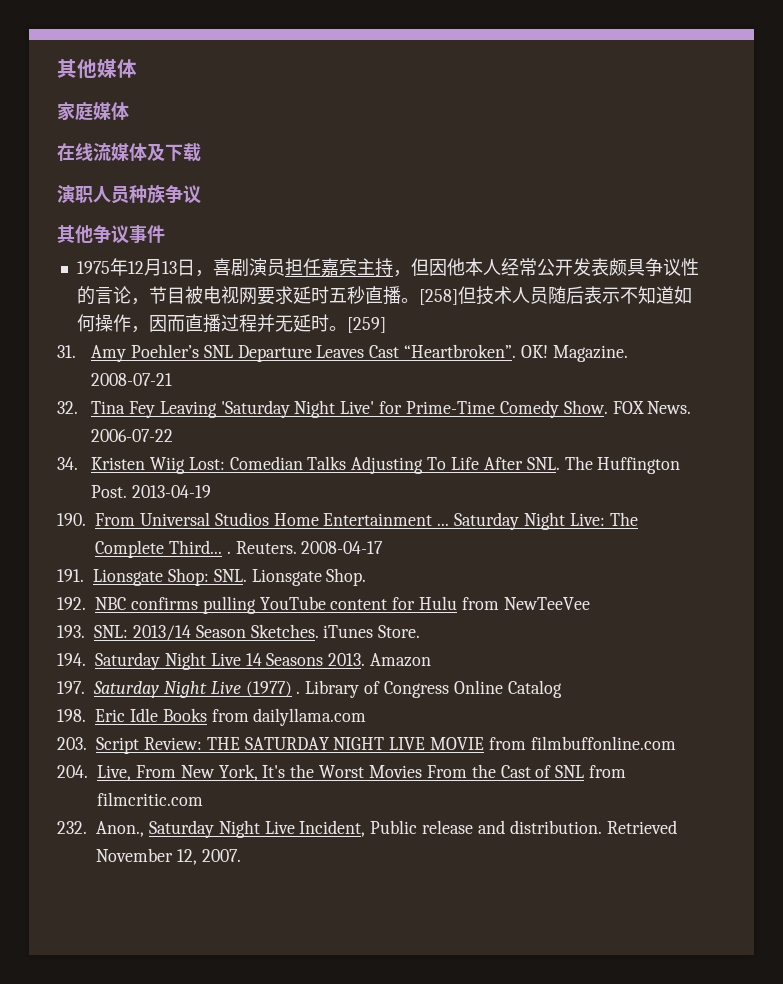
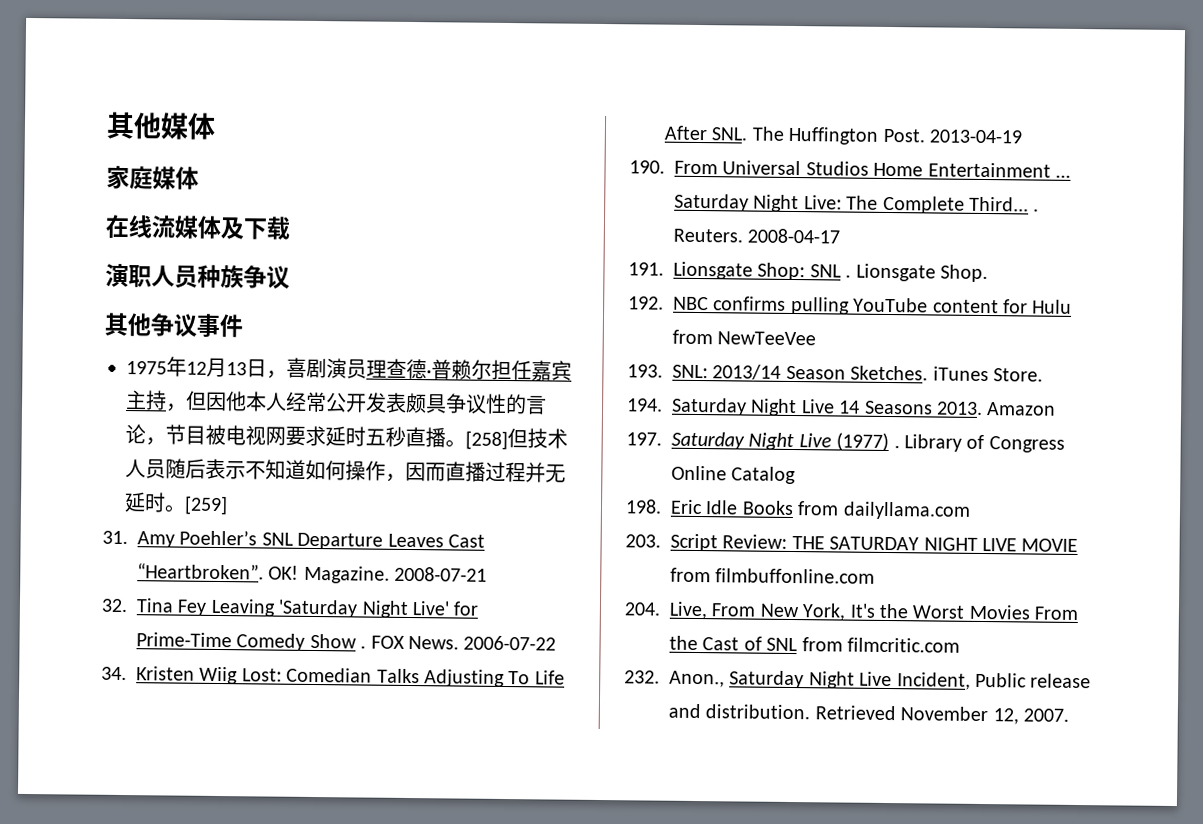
(285, 267) none -> [366,358,492,380] 理查德·普赖尔
[563,400,608,414] Show. -> [309,633,367,649] Show .
[213,569,247,582] SNL. -> [809,264,852,278] SNL .

